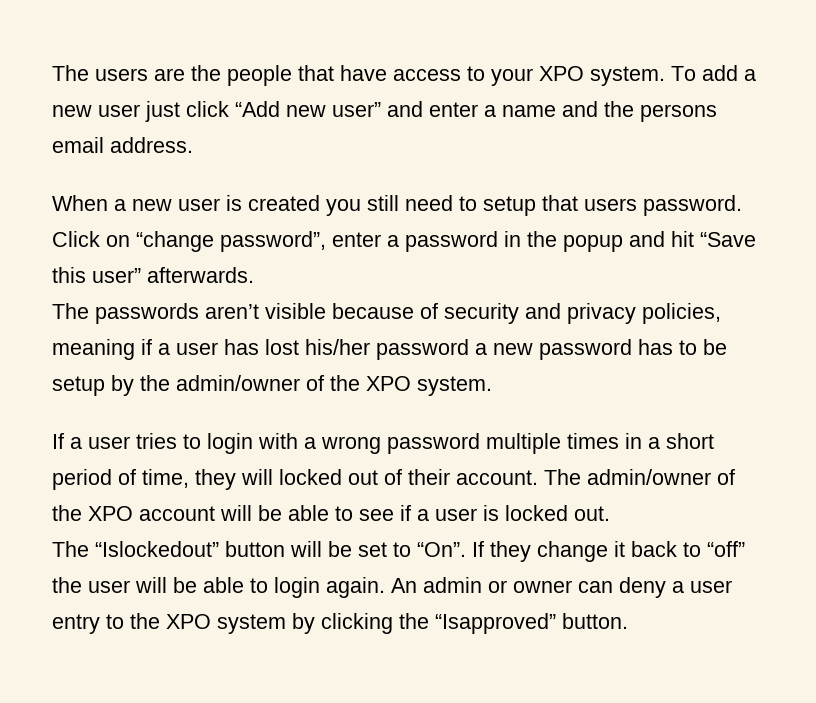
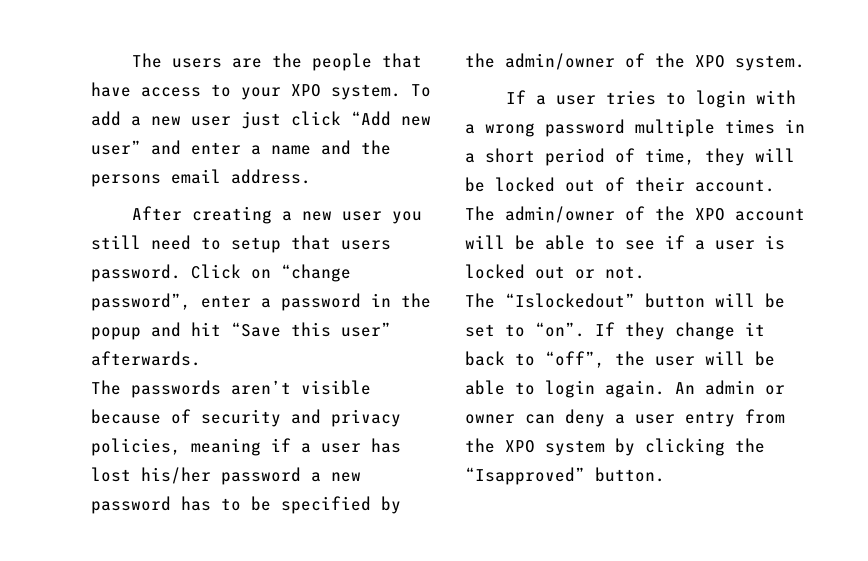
[52,195,320,211] When a new user is created -> [132,206,383,224] After creating a new user
[52,376,105,396] setup -> [281,496,371,514] specified
(273, 477) none -> [465,177,485,192] be
[574,506,610,521] out. -> [535,266,645,279] out or not.
[417,542,466,557] “On”. -> [535,322,585,337] “on”.
[707,541,745,557] “off” -> [545,351,605,368] “off”,
[106,614,124,629] to -> [745,409,785,424] from

